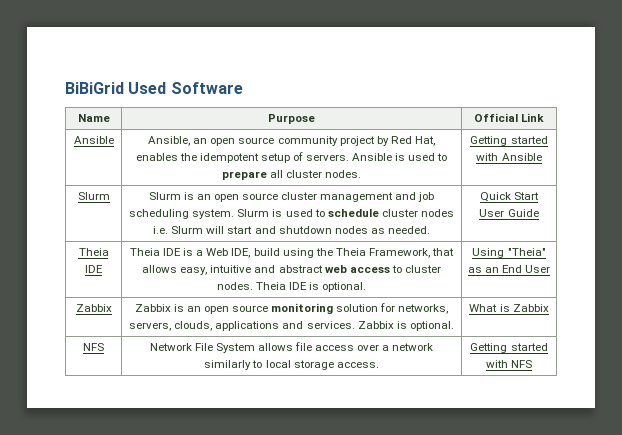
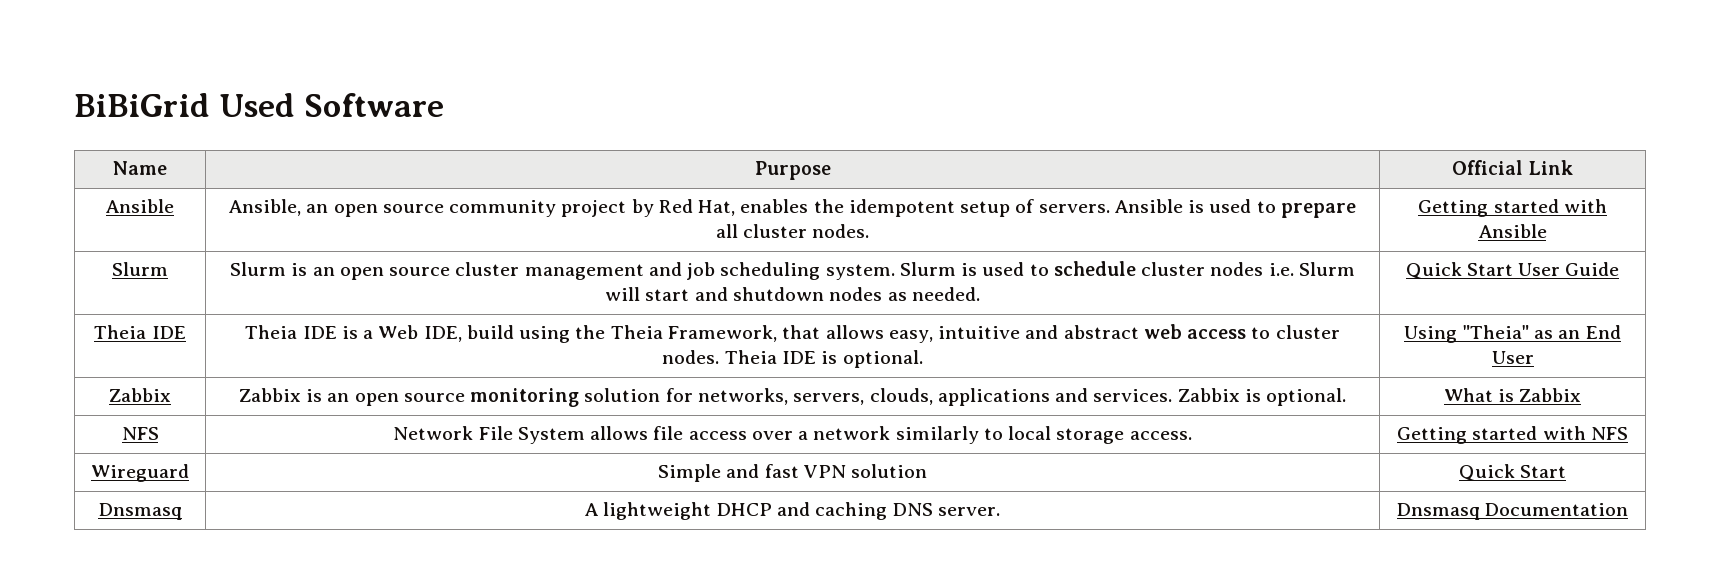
(533, 364) none -> [91,464,189,482] [657,464,928,482] [1458,464,1567,481] [98,503,182,520] [585,502,1000,520] [1396,503,1629,520] // Wireguard | Simple and fast VPN solution | Quick Start // Dnsmasq | A lightweight DHCP and caching DNS server. | Dnsmasq Documentation

